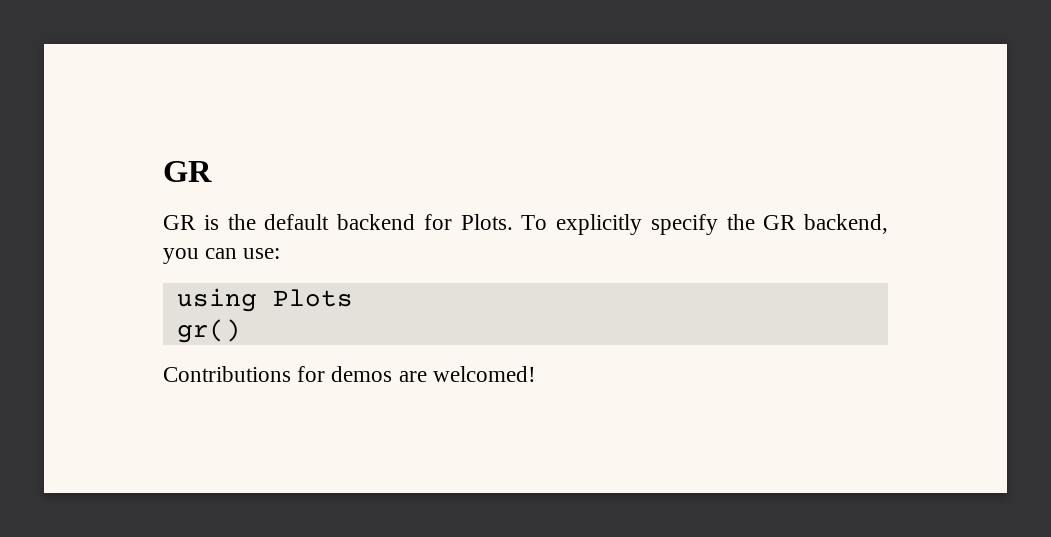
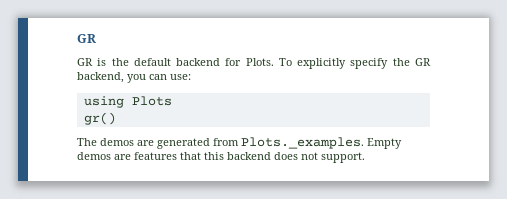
[163,366,536,382] Contributions for demos are welcomed! -> [77,137,402,149] [77,152,365,163] The demos are generated from Plots._examples. Empty demos are features that this backend does not support.

